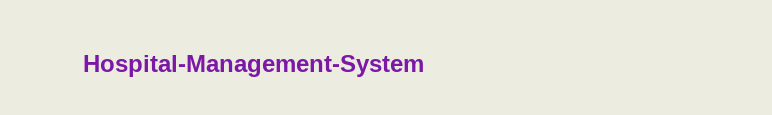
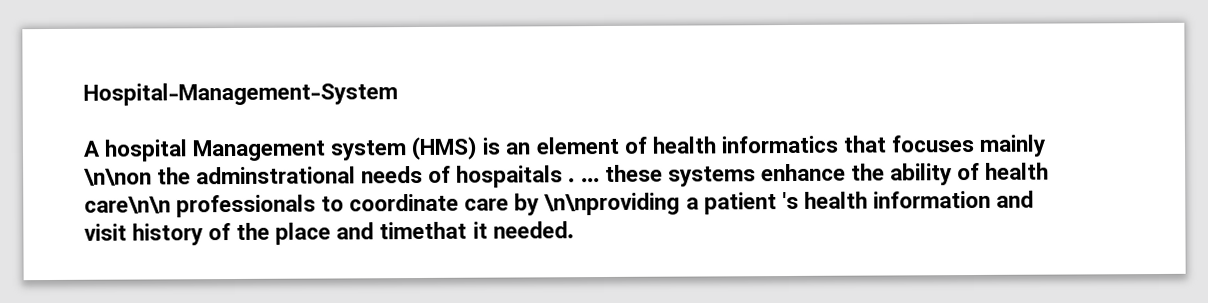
(424, 66) none -> [83,134,1046,162] [83,162,1050,188] [84,190,1034,218] [84,221,574,246] // A hospital Management system (HMS) is an element of health informatics that focuses mainly \n\non the adminstrational needs of hospaitals . ... these systems enhance the ability of health care\n\n professionals to coordinate care by \n\nproviding a patient 's health information and visit history of the place and timethat it needed.

